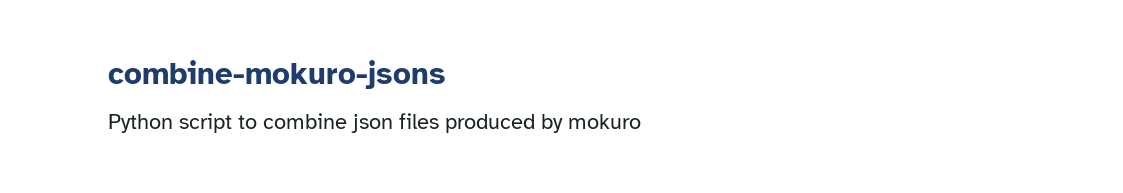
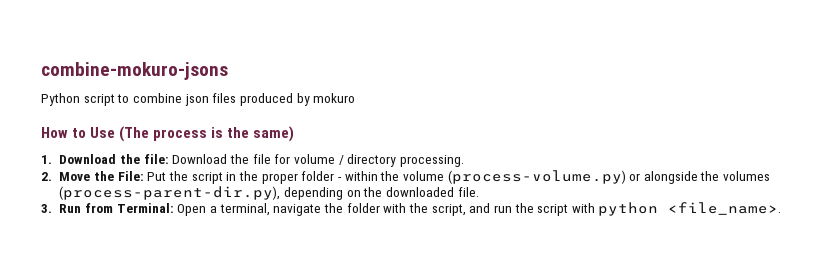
(641, 121) none -> [41,126,295,142] [41,154,464,167] [41,170,771,184] [59,186,479,200] [41,202,782,216] // How to Use (The process is the same) // 1. Download the file: Download the file for volume / directory processing. // 2. Move the File: Put the script in the proper folder - within the volume (process-volume.py) or alongside the volumes (process-parent-dir.py), depending on the downloaded file. // 3. Run from Terminal: Open a terminal, navigate the folder with the script, and run the script with python <file_name>.

